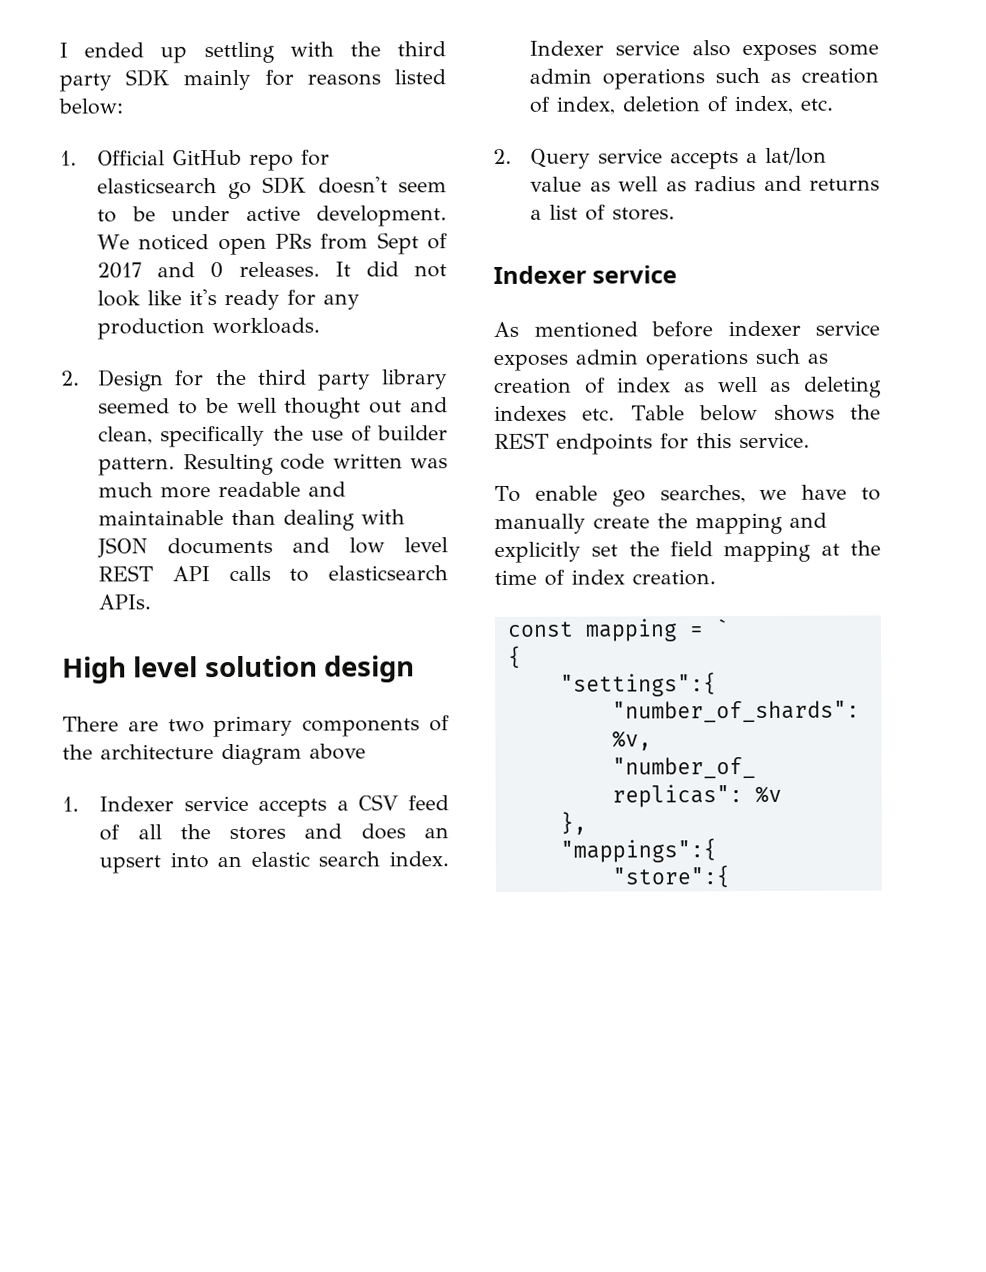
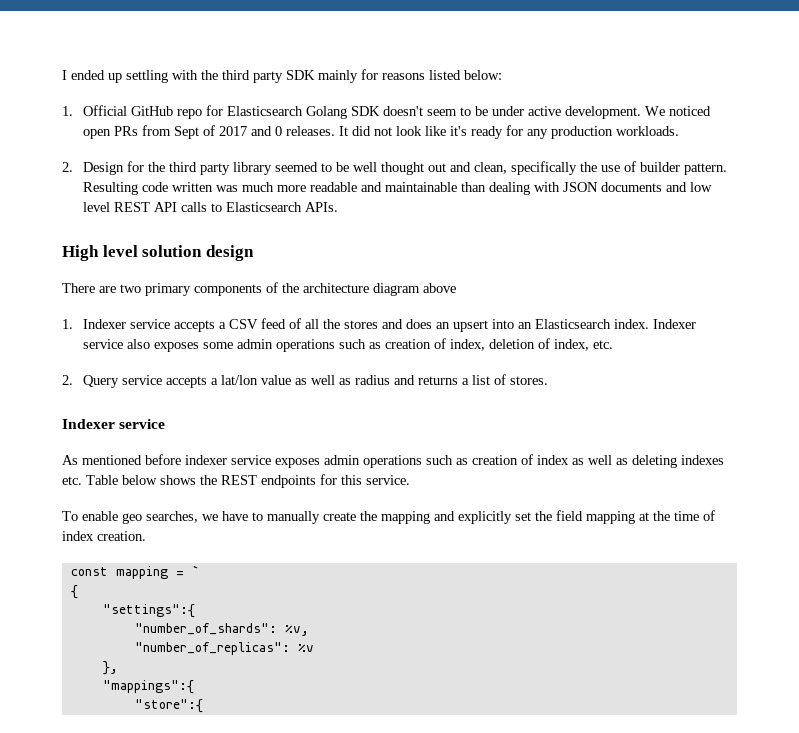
[97,178,252,200] elasticsearch go -> [227,106,348,119] Elasticsearch Golang
[328,565,449,581] elasticsearch -> [226,202,303,212] Elasticsearch
[250,851,381,867] elastic search -> [535,319,612,329] Elasticsearch

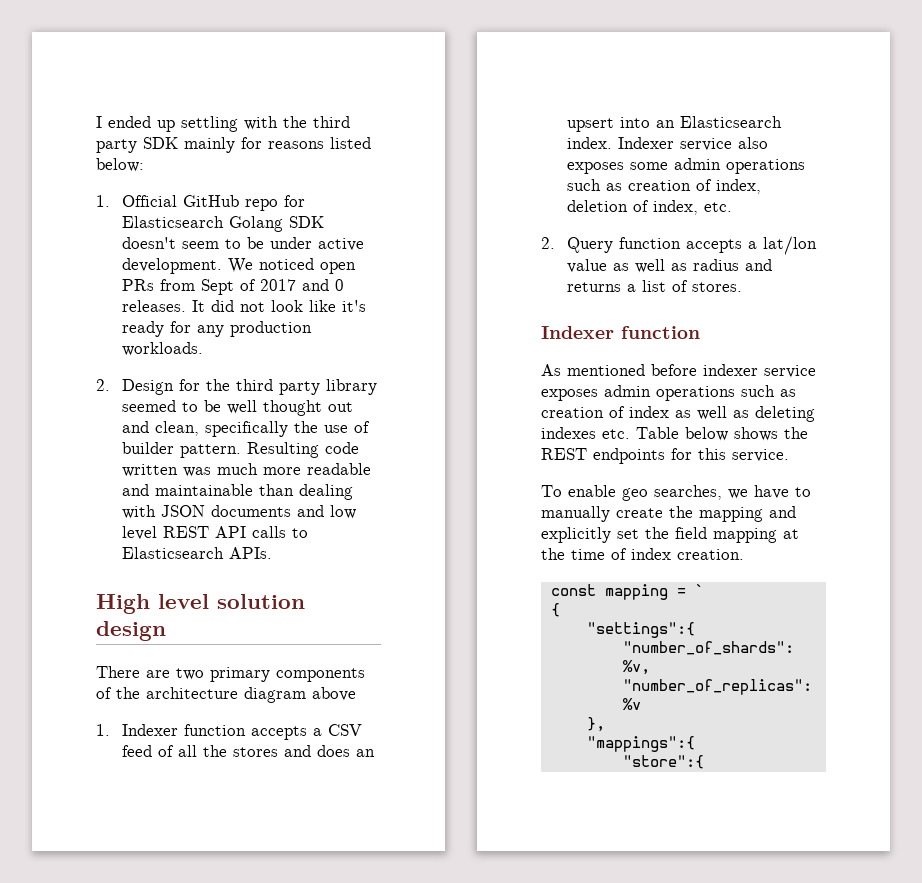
[130,319,171,329] service -> [184,724,247,736] function
[122,375,163,385] service -> [619,237,682,249] function
[119,419,166,429] service -> [621,326,700,339] function

